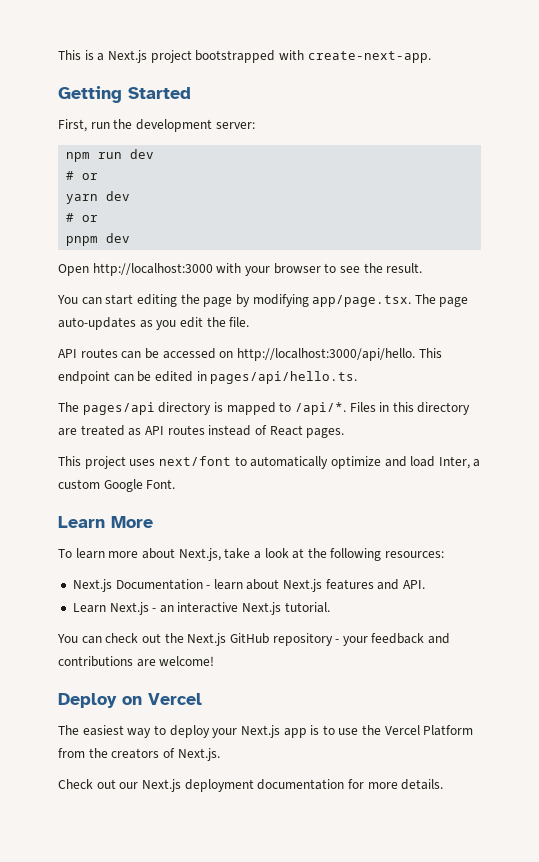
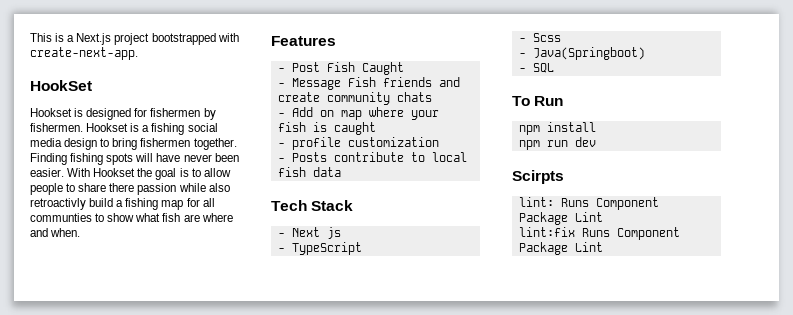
[58,86,191,103] [58,119,255,132] [66,149,155,162] [66,171,99,180] [66,191,131,204] [66,213,99,222] [66,233,131,246] [58,263,423,276] [57,294,469,307] [58,317,250,330] [58,348,442,361] [58,371,358,384] [58,402,471,415] [58,425,345,438] [58,456,481,469] [58,479,176,492] [58,516,153,528] [58,548,445,561] [72,579,426,592] [72,602,330,615] [57,633,451,646] [58,656,215,667] [58,693,202,708] [58,725,474,738] [58,748,220,761] [58,779,444,792] Getting Started // First, run the development server: // npm run dev // # or // yarn dev // # or // pnpm dev // Open http://localhost:3000 with your browser to see the result. // You can start editing the page by modifying app/page.tsx. The page auto-updates as you edit the file. // API routes can be accessed on http://localhost:3000/api/hello. This endpoint can be edited in pages/api/hello.ts. // The pages/api directory is mapped to /api/*. Files in this directory are treated as API routes instead of React pages. // This project uses next/font to automatically optimize and load Inter, a custom Google Font. // Learn More // To learn more about Next.js, take a look at the following resources: // Next.js Documentation - learn about Next.js features and API. // Learn Next.js - an interactive Next.js tutorial. // You can check out the Next.js GitHub repository - your feedback and contributions are welcome! // Deploy on Vercel // The easiest way to deploy your Next.js app is to use the Vercel Platform from the creators of Next.js. // Check out our Next.js deployment documentation for more details. -> [30,80,92,91] [30,108,216,120] [30,123,218,135] [30,138,237,150] [30,153,239,165] [30,168,231,180] [30,183,230,195] [30,198,215,210] [30,213,233,222] [30,228,81,237] [271,36,336,46] [277,62,404,75] [277,77,460,90] [277,92,432,105] [277,107,439,120] [277,122,376,135] [277,137,439,150] [277,152,467,162] [277,167,341,177] [271,200,354,211] [277,227,341,239] [277,242,362,255] [518,33,561,42] [518,47,645,60] [518,63,554,73] [512,96,564,106] [518,122,596,135] [518,137,596,150] [512,170,564,184] [518,197,659,210] [518,212,603,225] [518,227,680,240] [518,242,603,255] HookSet // Hookset is designed for fishermen by fishermen. Hookset is a fishing social media design to bring fishermen together. Finding fishing spots will have never been easier. With Hookset the goal is to allow people to share there passion while also retroactivly build a fishing map for all communties to show what fish are where and when. // Features // - Post Fish Caught // - Message Fish friends and create community chats // - Add on map where your fish is caught // - profile customization // - Posts contribute to local fish data // Tech Stack // - Next js // - TypeScript // - Scss // - Java(Springboot) // - SQL // To Run // npm install // npm run dev // Scirpts // lint: Runs Component Package Lint // lint:fix Runs Component Package Lint

